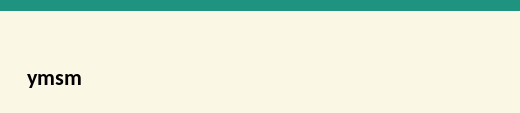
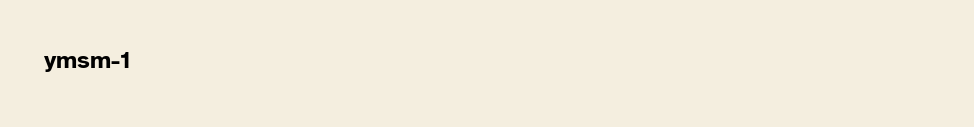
[27,74,82,88] ymsm -> [44,52,131,72] ymsm-1

